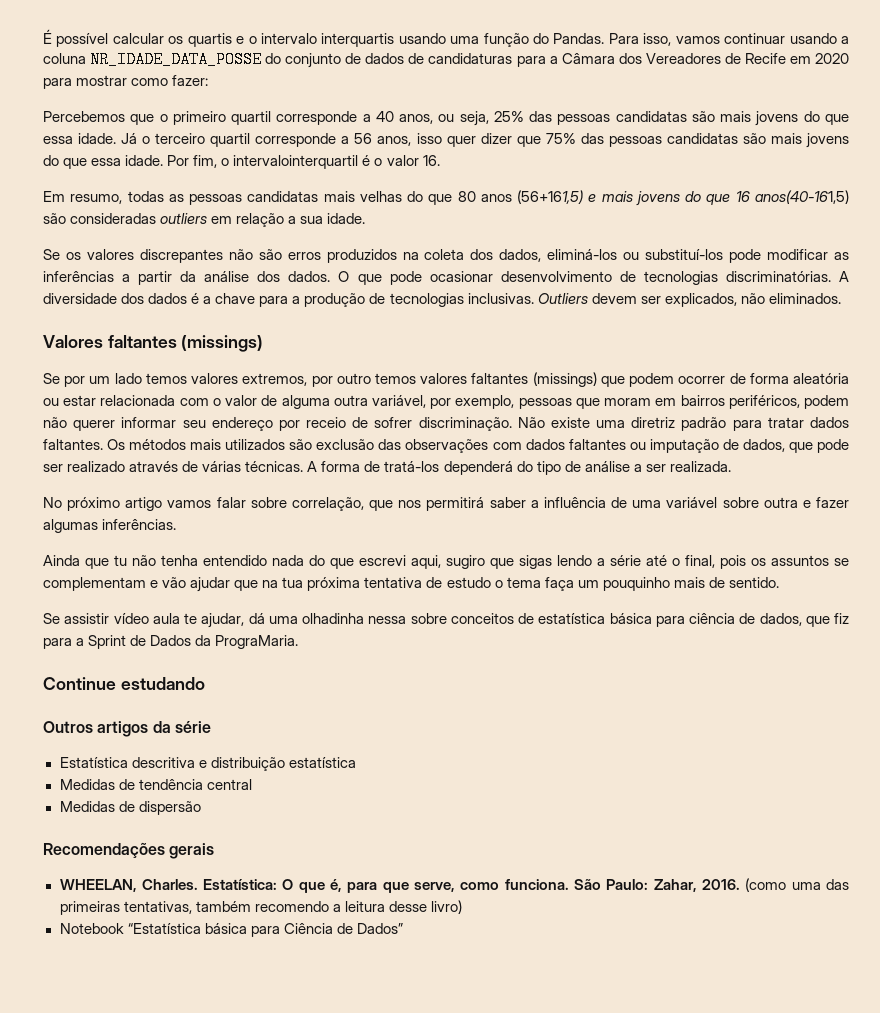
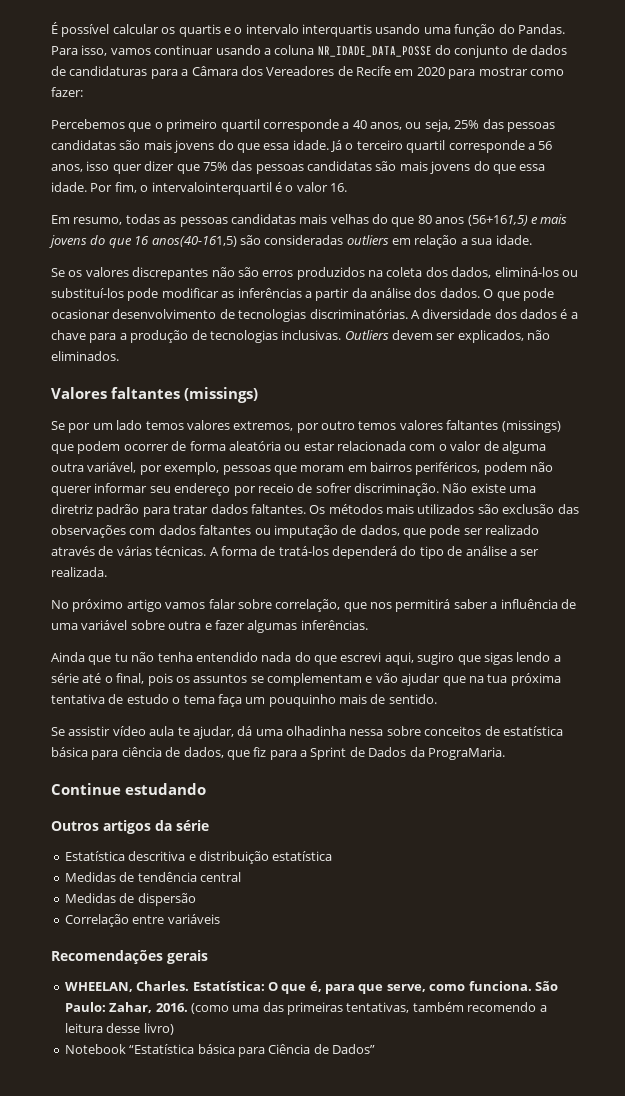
(201, 808) none -> [64,914,220,927] // Correlação entre variáveis

